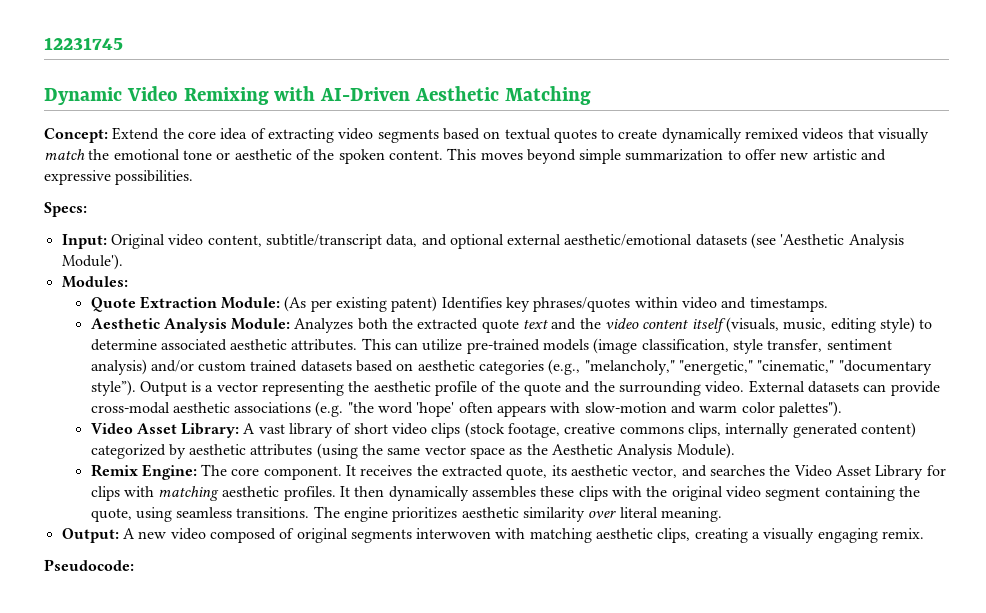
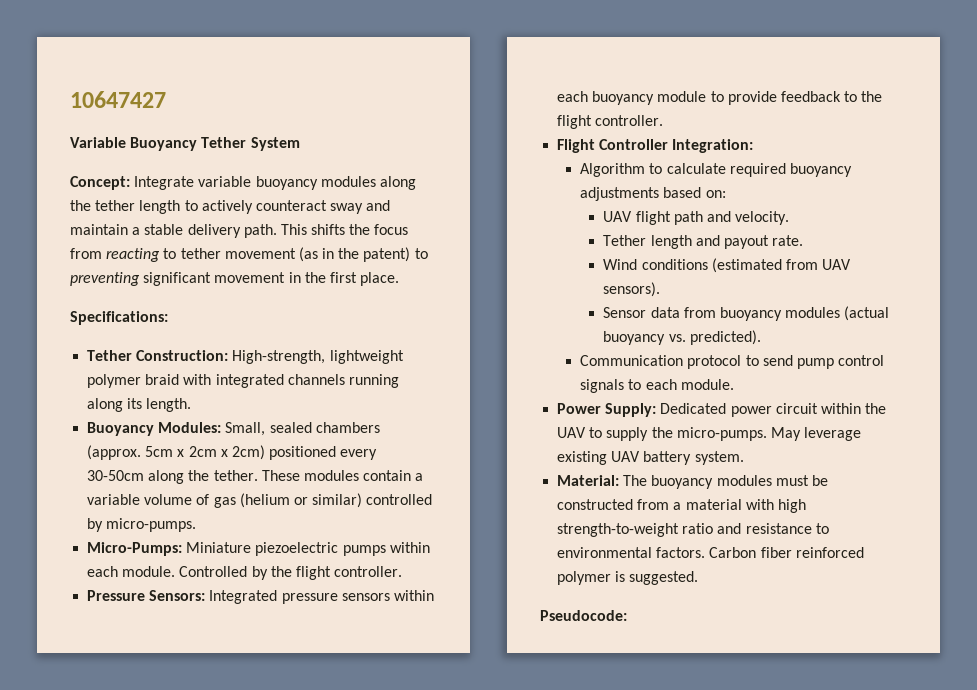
[44,37,123,50] [44,86,591,105] [44,127,930,143] [44,148,887,164] [44,170,194,185] [44,202,87,217] [61,233,904,249] [61,254,123,270] [61,276,128,288] [90,296,828,312] [90,317,933,333] [90,338,892,354] [90,359,932,375] [90,380,940,396] [90,401,842,417] [90,422,916,438] [90,443,735,459] [90,464,946,480] [90,486,920,501] [90,506,723,522] [61,528,925,543] 12231745 // Dynamic Video Remixing with AI-Driven Aesthetic Matching // Concept: Extend the core idea of extracting video segments based on textual quotes to create dynamically remixed videos that visually match the emotional tone or aesthetic of the spoken content. This moves beyond simple summarization to offer new artistic and expressive possibilities. // Specs: // Input: Original video content, subtitle/transcript data, and optional external aesthetic/emotional datasets (see 'Aesthetic Analysis Module'). // Modules: // Quote Extraction Module: (As per existing patent) Identifies key phrases/quotes within video and timestamps. // Aesthetic Analysis Module: Analyzes both the extracted quote text and the video content itself (visuals, music, editing style) to determine associated aesthetic attributes. This can utilize pre-trained models (image classification, style transfer, sentiment analysis) and/or custom trained datasets based on aesthetic categories (e.g., "melancholy," "energetic," "cinematic," "documentary style”). Output is a vector representing the aesthetic profile of the quote and the surrounding video. External datasets can provide cross-modal aesthetic associations (e.g. "the word 'hope' often appears with slow-motion and warm color palettes"). // Video Asset Library: A vast library of short video clips (stock footage, creative commons clips, internally generated content) categorized by aesthetic attributes (using the same vector space as the Aesthetic Analysis Module). // Remix Engine: The core component. It receives the extracted quote, its aesthetic vector, and searches the Video Asset Library for clips with matching aesthetic profiles. It then dynamically assembles these clips with the original video segment containing the quote, using seamless transitions. The engine prioritizes aesthetic similarity over literal meaning. // Output: A new video composed of original segments interwoven with matching aesthetic clips, creating a visually engaging remix. -> [70,91,166,108] [70,137,300,151] [70,176,416,190] [70,200,391,214] [70,224,409,238] [70,247,428,262] [70,272,400,286] [70,311,168,325] [87,350,404,364] [87,374,399,388] [87,398,192,412] [87,422,380,436] [87,445,378,460] [87,470,424,484] [87,493,433,508] [87,518,197,532] [87,542,430,556] [87,566,403,580] [87,590,434,604] [557,91,883,105] [557,115,664,129] [557,139,754,153] [580,163,852,177] [580,187,726,201] [603,211,790,225] [603,235,804,249] [603,258,852,273] [603,282,661,297] [603,306,890,321] [603,330,761,345] [580,355,885,369] [580,379,734,393] [557,403,887,417] [557,427,862,441] [557,451,744,465] [557,475,828,489] [557,499,806,513] [557,523,829,537] [557,547,864,558] [557,571,699,585] 10647427 // Variable Buoyancy Tether System // Concept: Integrate variable buoyancy modules along the tether length to actively counteract sway and maintain a stable delivery path. This shifts the focus from reacting to tether movement (as in the patent) to preventing significant movement in the first place. // Specifications: // Tether Construction: High-strength, lightweight polymer braid with integrated channels running along its length. // Buoyancy Modules: Small, sealed chambers (approx. 5cm x 2cm x 2cm) positioned every 30-50cm along the tether. These modules contain a variable volume of gas (helium or similar) controlled by micro-pumps. // Micro-Pumps: Miniature piezoelectric pumps within each module. Controlled by the flight controller. // Pressure Sensors: Integrated pressure sensors within each buoyancy module to provide feedback to the flight controller. // Flight Controller Integration: // Algorithm to calculate required buoyancy adjustments based on: // UAV flight path and velocity. // Tether length and payout rate. // Wind conditions (estimated from UAV sensors). // Sensor data from buoyancy modules (actual buoyancy vs. predicted). // Communication protocol to send pump control signals to each module. // Power Supply: Dedicated power circuit within the UAV to supply the micro-pumps. May leverage existing UAV battery system. // Material: The buoyancy modules must be constructed from a material with high strength-to-weight ratio and resistance to environmental factors. Carbon fiber reinforced polymer is suggested.

